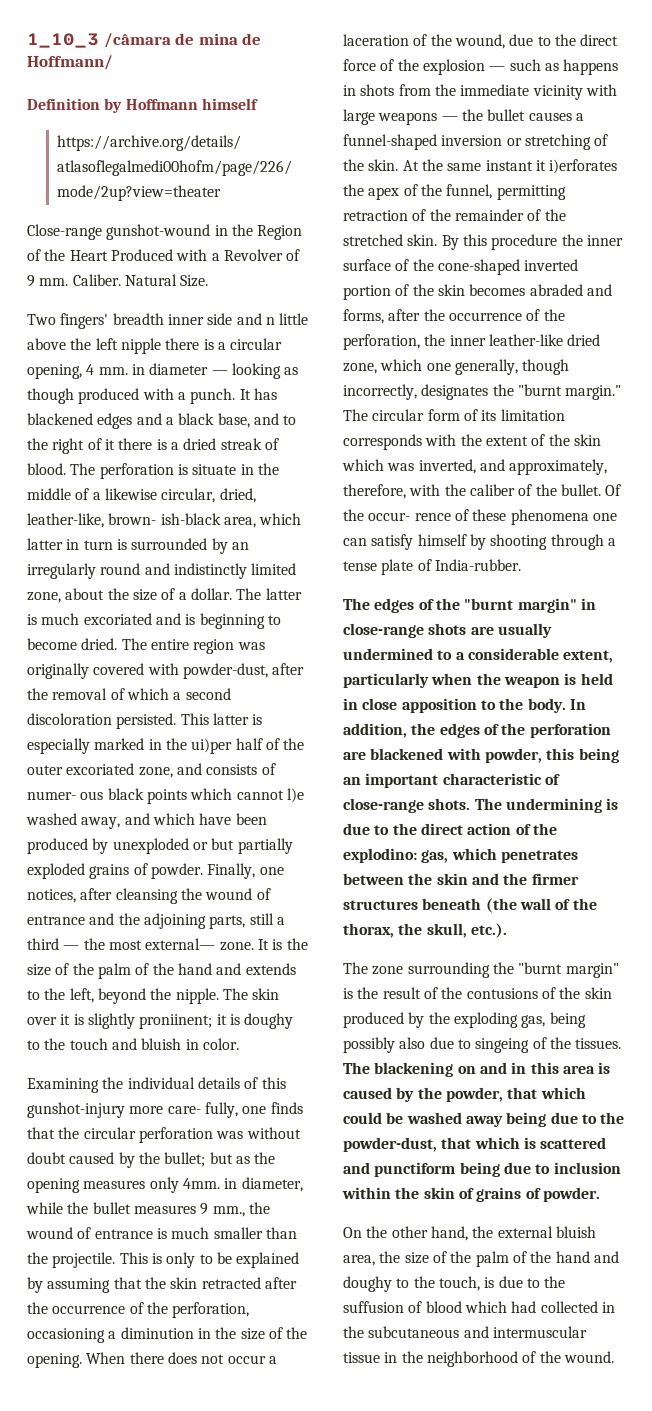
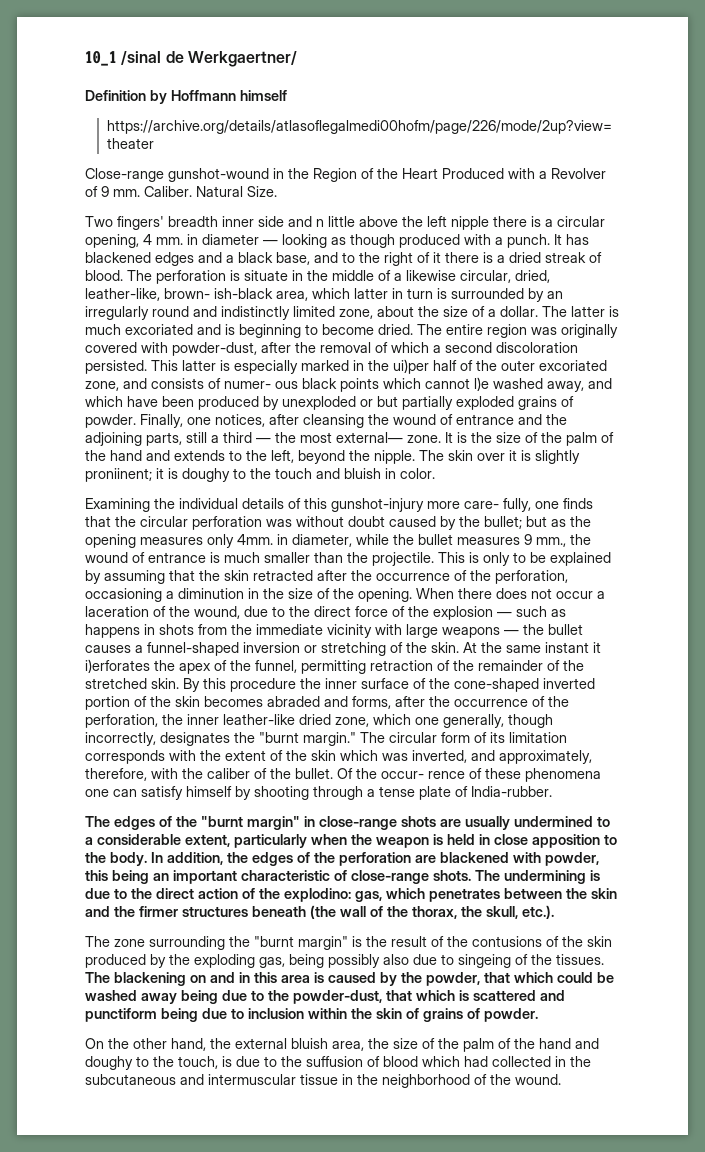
[27,33,262,48] [27,55,113,70] 1_10_3 /câmara de mina de Hoffmann/ -> [85,51,297,67] 10_1 /sinal de Werkgaertner/

